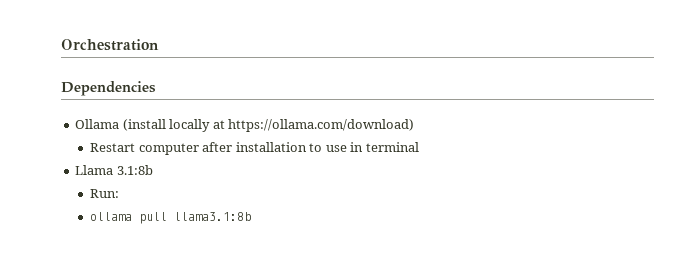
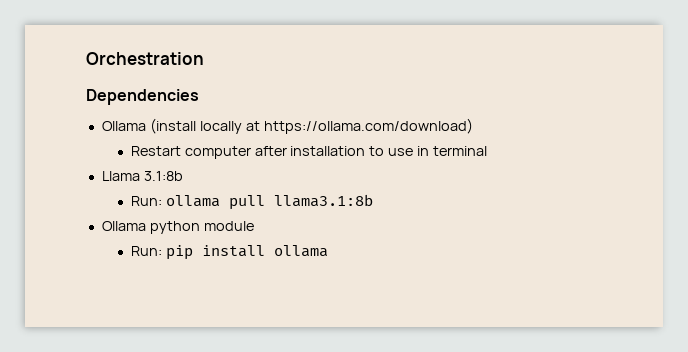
(120, 193) // -> (162, 201) none
(252, 216) none -> [101,221,254,234] [130,245,328,260] // Ollama python module // Run: pip install ollama

